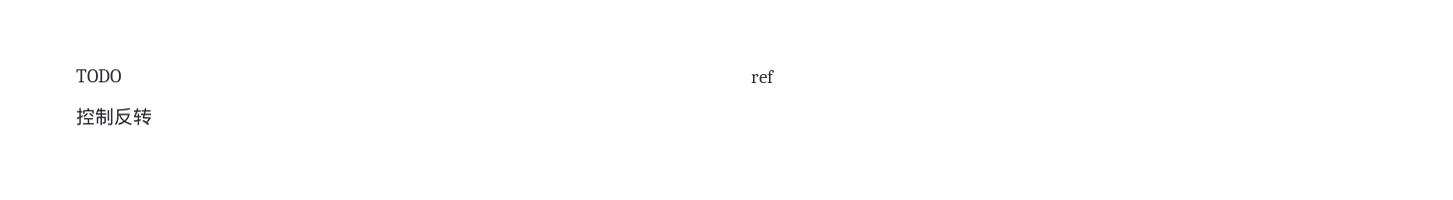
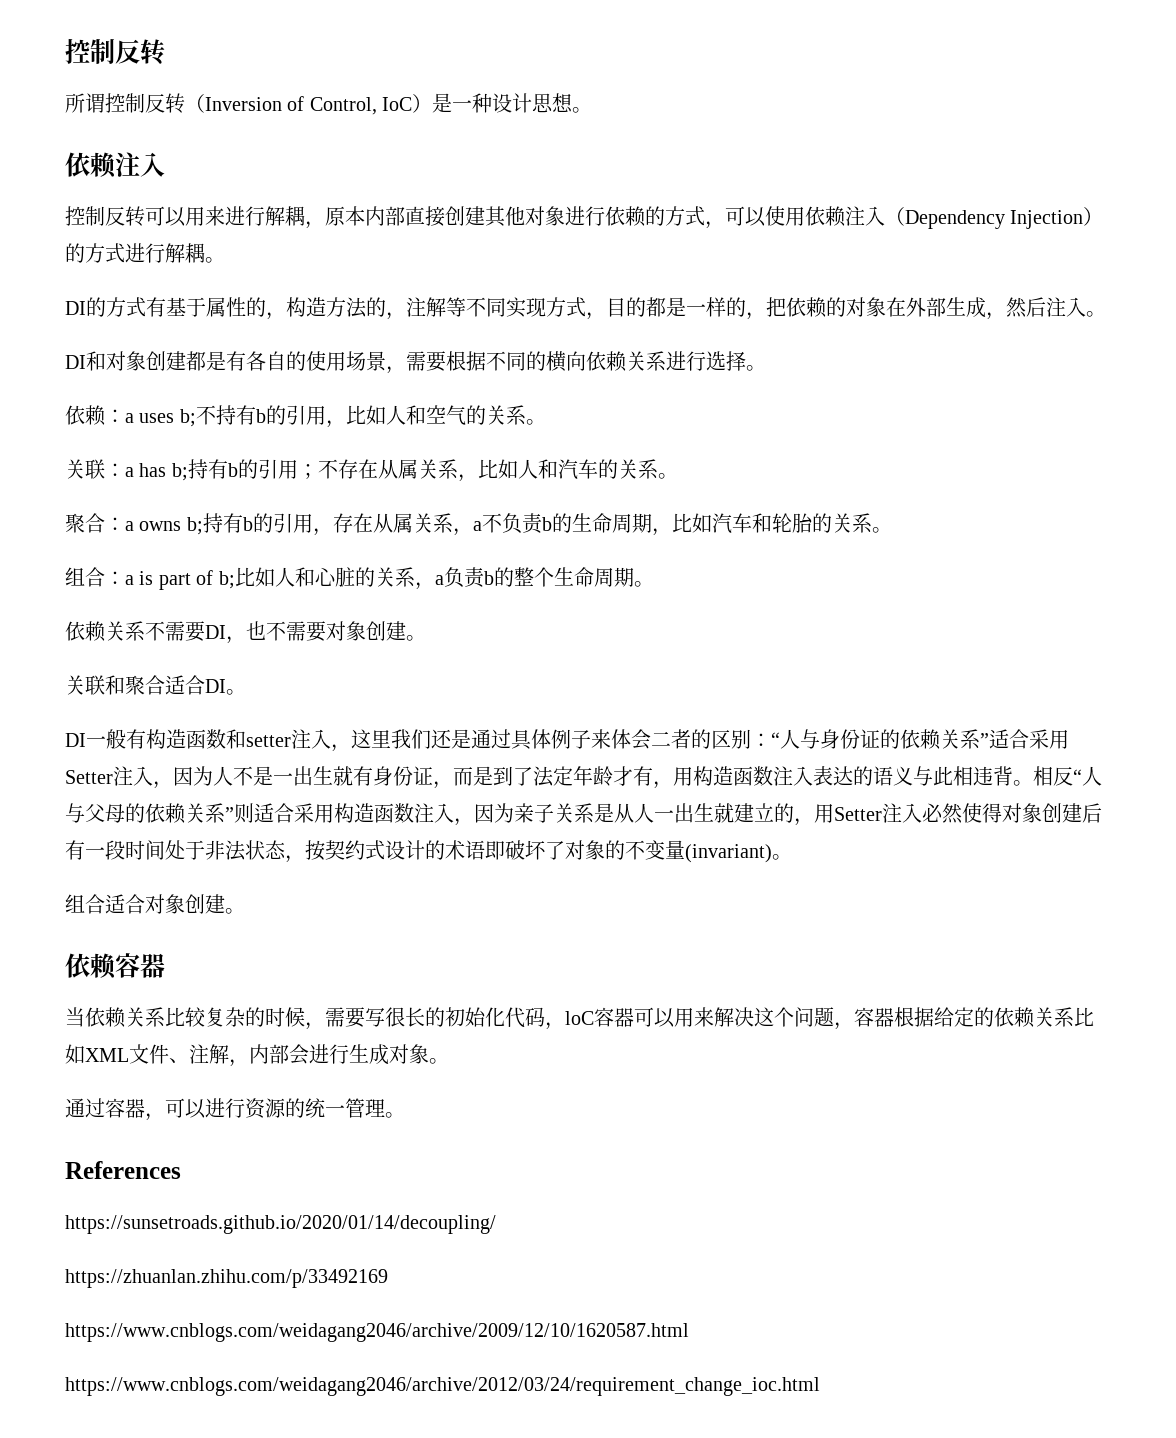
[76,69,122,83] [75,107,152,126] [751,70,775,84] TODO // 控制反转 // ref -> [65,39,165,65] [65,93,593,115] [65,152,165,178] [65,206,1104,229] [65,243,225,263] [65,297,1106,320] [65,351,766,374] [65,405,546,428] [65,459,678,482] [65,513,892,536] [65,567,654,590] [65,621,426,644] [65,675,246,695] [65,729,1069,752] [65,766,1102,789] [65,803,1102,826] [65,840,792,863] [65,894,245,914] [65,953,165,979] [65,1007,1094,1030] [65,1044,449,1067] [65,1098,405,1121] [65,1161,181,1179] [65,1215,496,1234] [65,1269,388,1288] [65,1323,689,1342] [65,1377,820,1396] 控制反转 // 所谓控制反转（Inversion of Control, IoC）是一种设计思想。 // 依赖注入 // 控制反转可以用来进行解耦，原本内部直接创建其他对象进行依赖的方式，可以使用依赖注入（Dependency Injection）的方式进行解耦。 // DI的方式有基于属性的，构造方法的，注解等不同实现方式，目的都是一样的，把依赖的对象在外部生成，然后注入。 // DI和对象创建都是有各自的使用场景，需要根据不同的横向依赖关系进行选择。 // 依赖：a uses b;不持有b的引用，比如人和空气的关系。 // 关联：a has b;持有b的引用；不存在从属关系，比如人和汽车的关系。 // 聚合：a owns b;持有b的引用，存在从属关系，a不负责b的生命周期，比如汽车和轮胎的关系。 // 组合：a is part of b;比如人和心脏的关系，a负责b的整个生命周期。 // 依赖关系不需要DI，也不需要对象创建。 // 关联和聚合适合DI。 // DI一般有构造函数和setter注入，这里我们还是通过具体例子来体会二者的区别：“人与身份证的依赖关系”适合采用Setter注入，因为人不是一出生就有身份证，而是到了法定年龄才有，用构造函数注入表达的语义与此相违背。相反“人与父母的依赖关系”则适合采用构造函数注入，因为亲子关系是从人一出生就建立的，用Setter注入必然使得对象创建后有一段时间处于非法状态，按契约式设计的术语即破坏了对象的不变量(invariant)。 // 组合适合对象创建。 // 依赖容器 // 当依赖关系比较复杂的时候，需要写很长的初始化代码，loC容器可以用来解决这个问题，容器根据给定的依赖关系比如XML文件、注解，内部会进行生成对象。 // 通过容器，可以进行资源的统一管理。 // References // https://sunsetroads.github.io/2020/01/14/decoupling/ // https://zhuanlan.zhihu.com/p/33492169 // https://www.cnblogs.com/weidagang2046/archive/2009/12/10/1620587.html // https://www.cnblogs.com/weidagang2046/archive/2012/03/24/requirement_change_ioc.html

